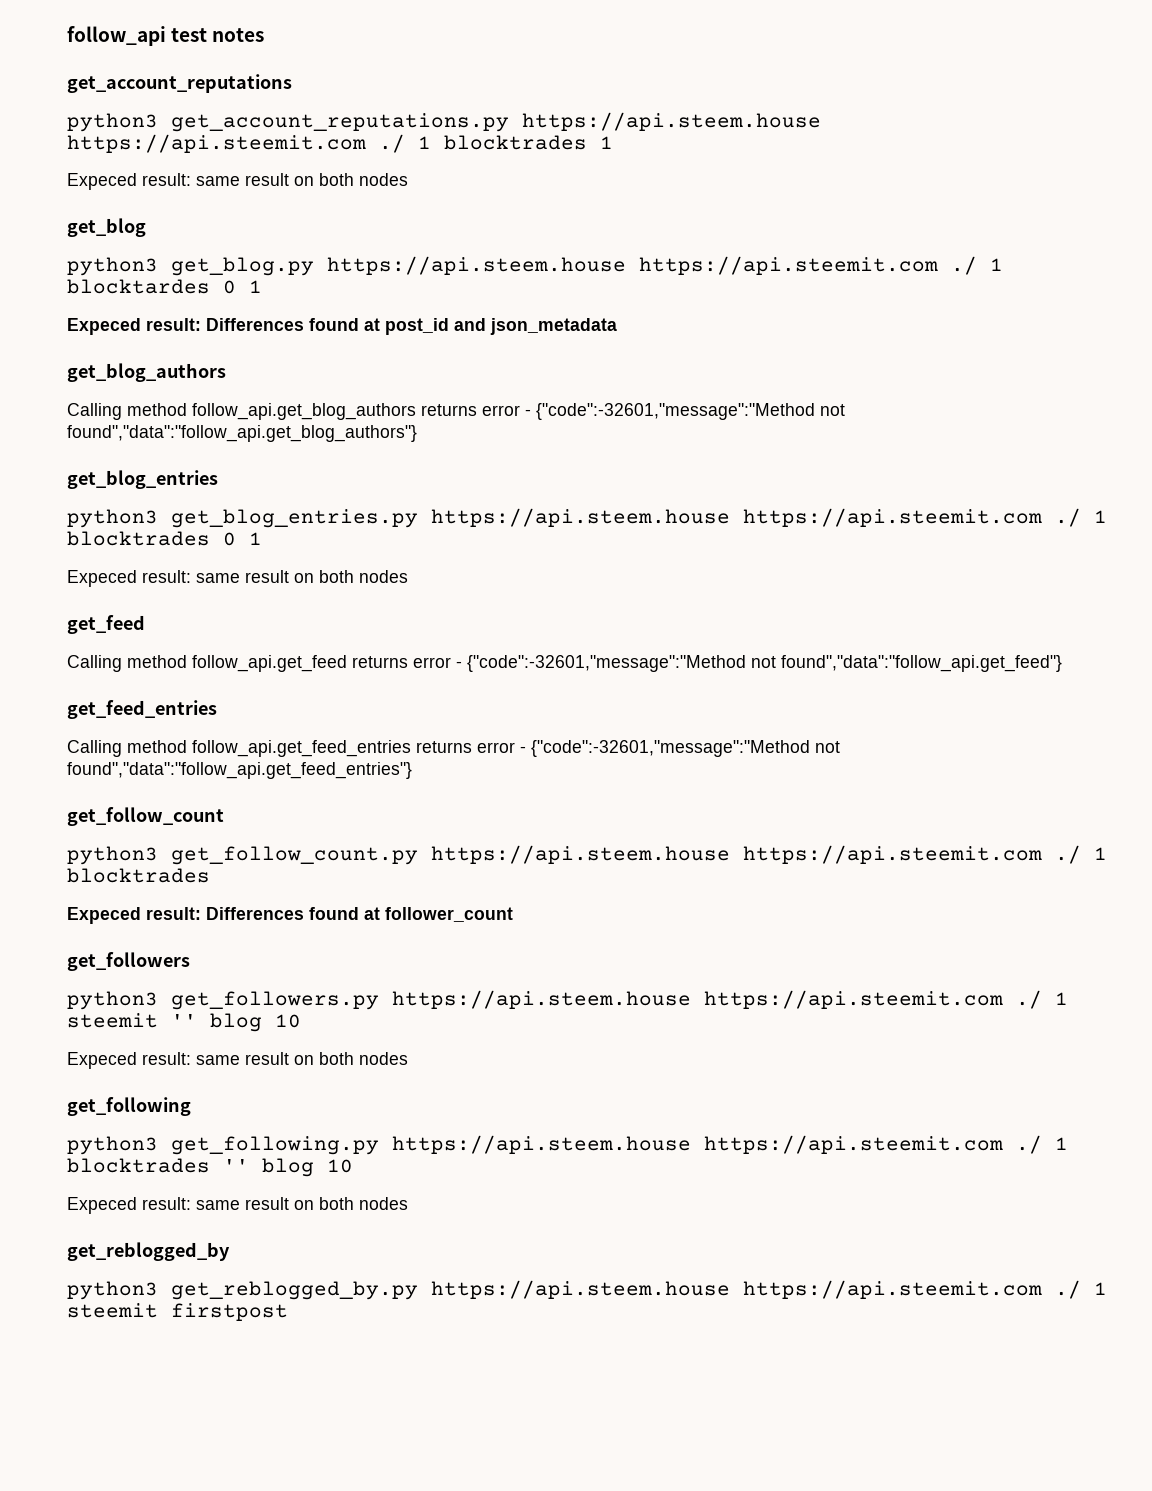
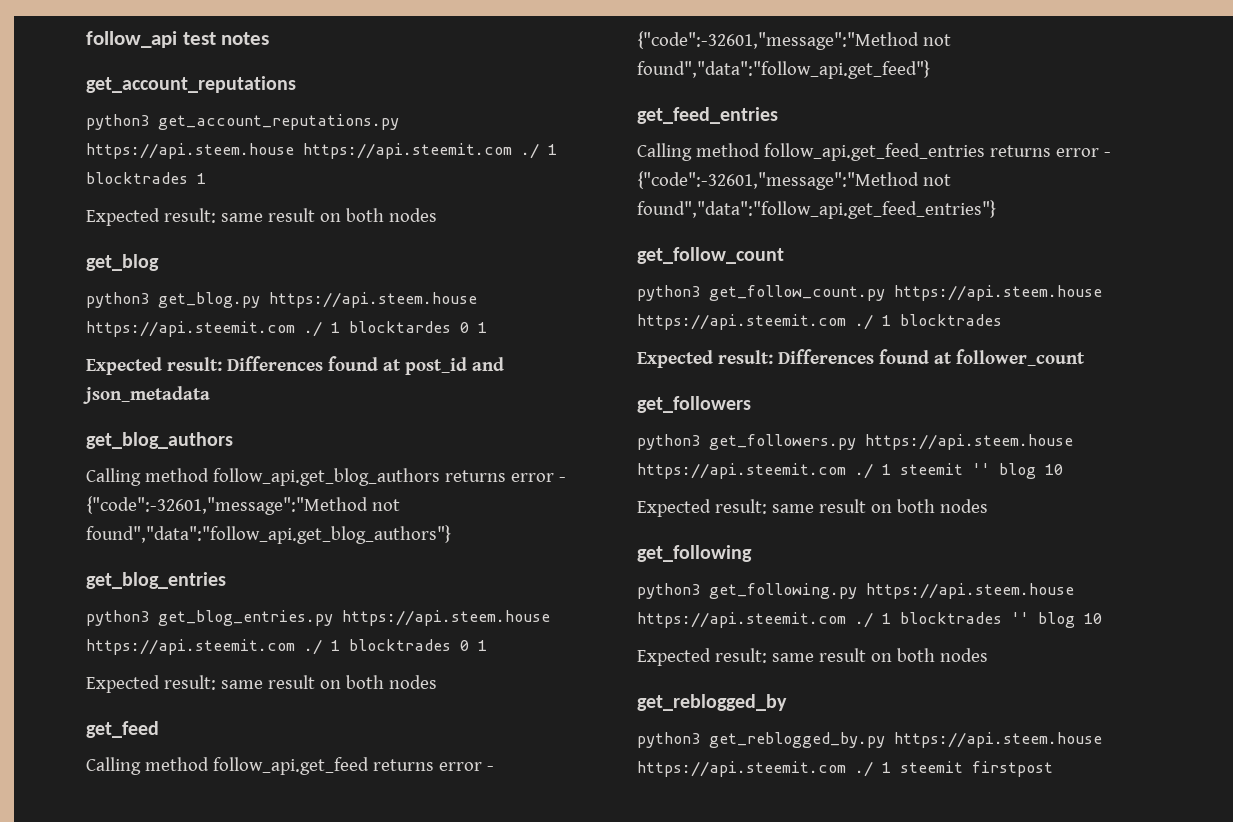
[67,173,137,190] Expeced -> [86,208,160,226] Expected
[67,318,141,335] Expeced -> [86,357,162,375] Expected
[67,570,137,587] Expeced -> [86,675,160,693] Expected
[67,907,141,924] Expeced -> [637,350,713,368] Expected
[67,1052,137,1069] Expeced -> [637,499,711,517] Expected
[67,1197,137,1214] Expeced -> [637,648,711,666] Expected

